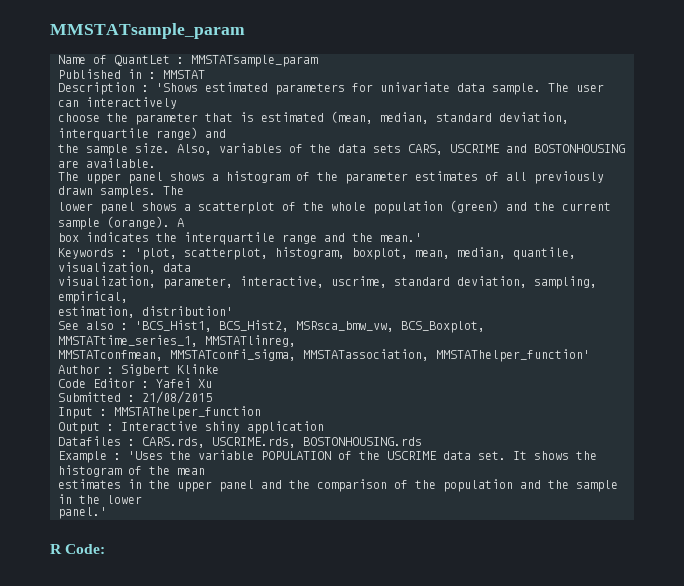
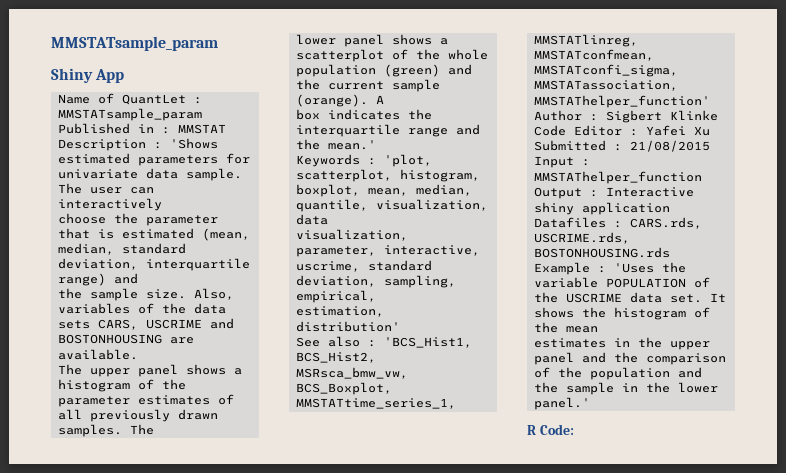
[50,23,245,39] MMSTATsample_param -> [51,36,218,51] [51,68,125,83] MMSTATsample_param // Shiny App

